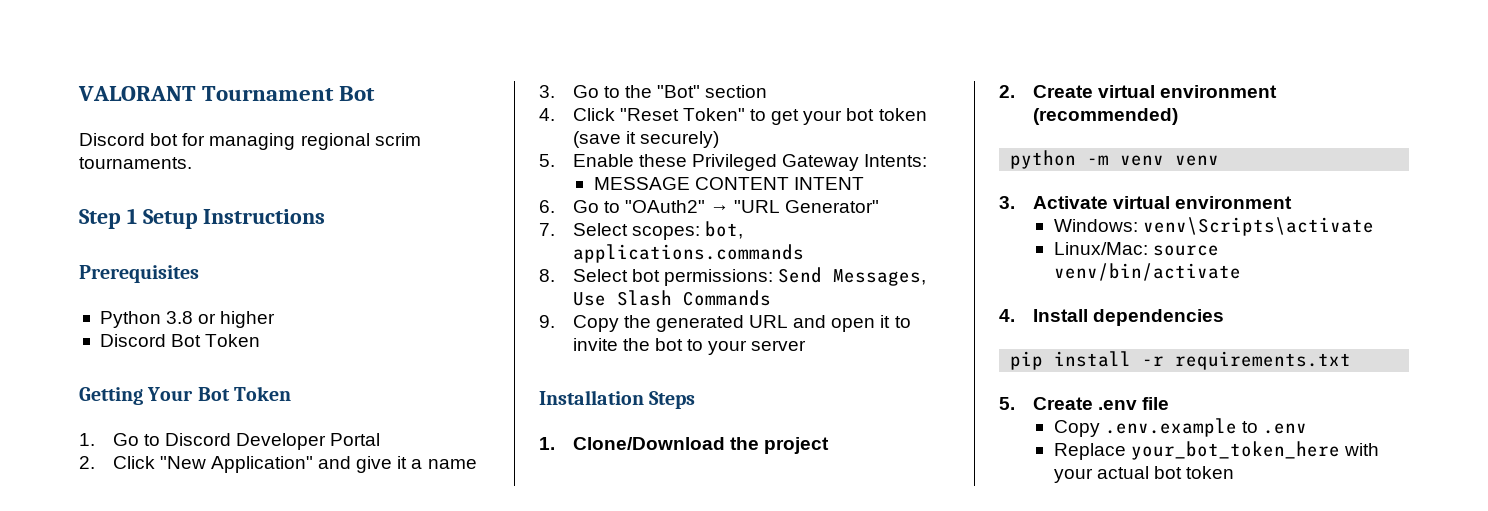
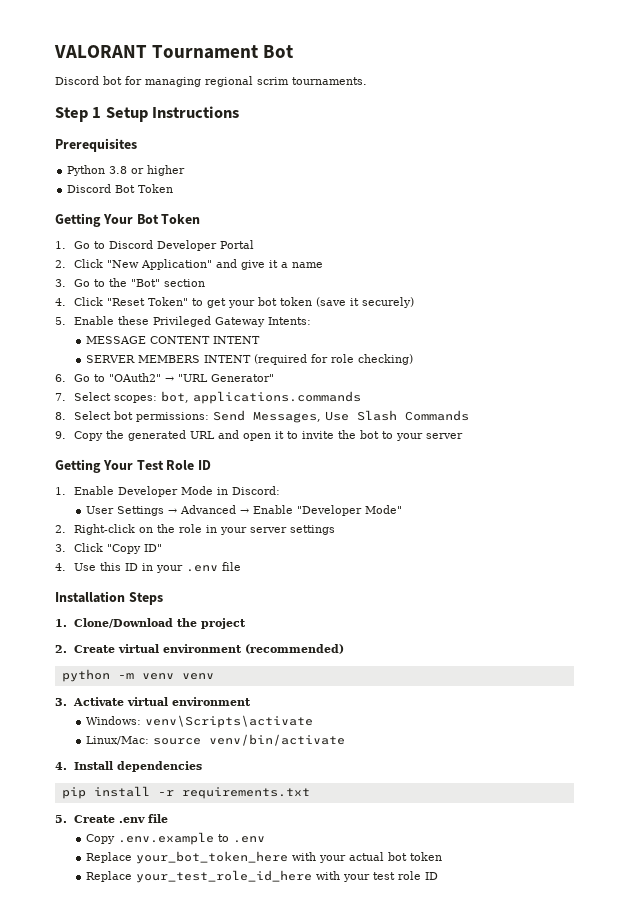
(864, 183) none -> [85,354,413,365] // SERVER MEMBERS INTENT (required for role checking)
(807, 345) none -> [55,459,212,473] [55,486,280,497] [85,505,402,516] [55,524,335,535] [55,543,162,554] [55,562,241,573] // Getting Your Test Role ID // 1. Enable Developer Mode in Discord: // User Settings → Advanced → Enable "Developer Mode" // 2. Right-click on the role in your server settings // 3. Click "Copy ID" // 4. Use this ID in your .env file
(1234, 472) none -> [85,870,438,883] // Replace your_test_role_id_here with your test role ID

